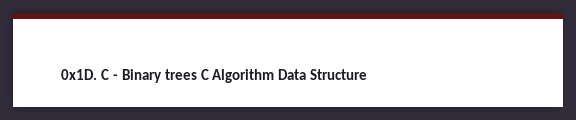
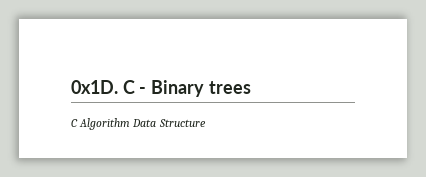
(197, 74) none -> (251, 87) //

